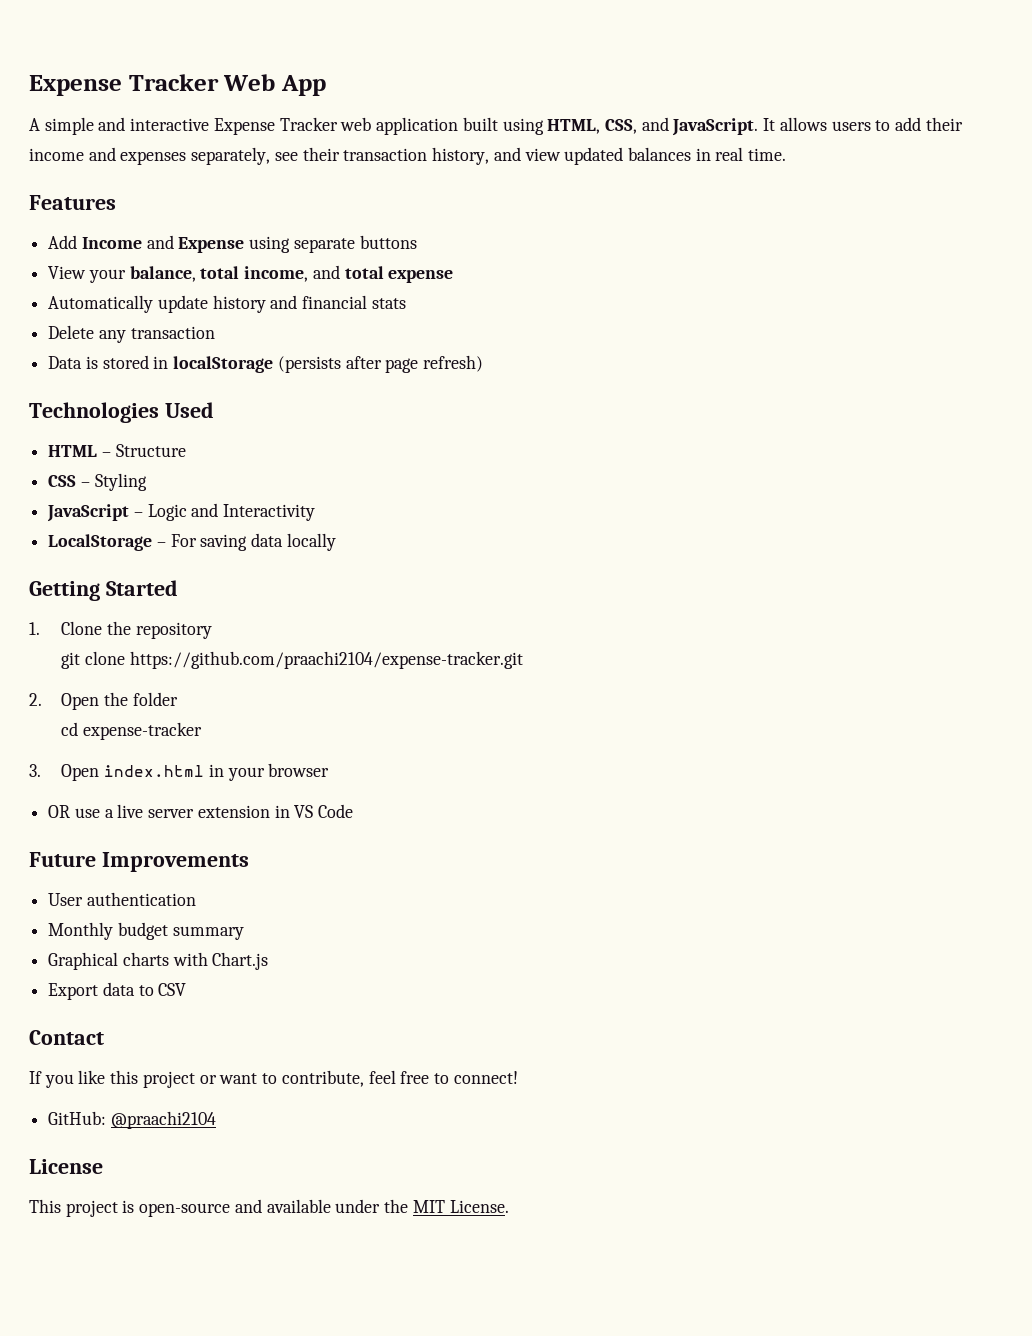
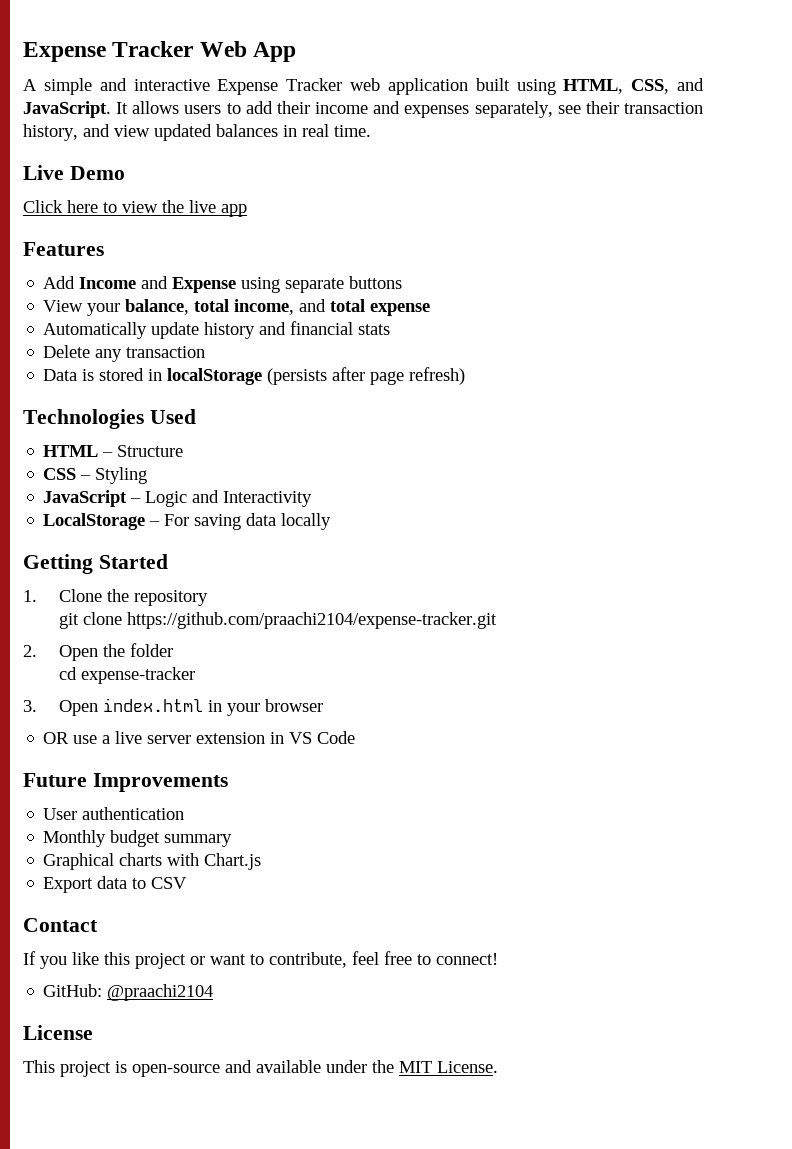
(787, 154) none -> [23,165,125,180] [23,200,247,217] // Live Demo // Click here to view the live app

